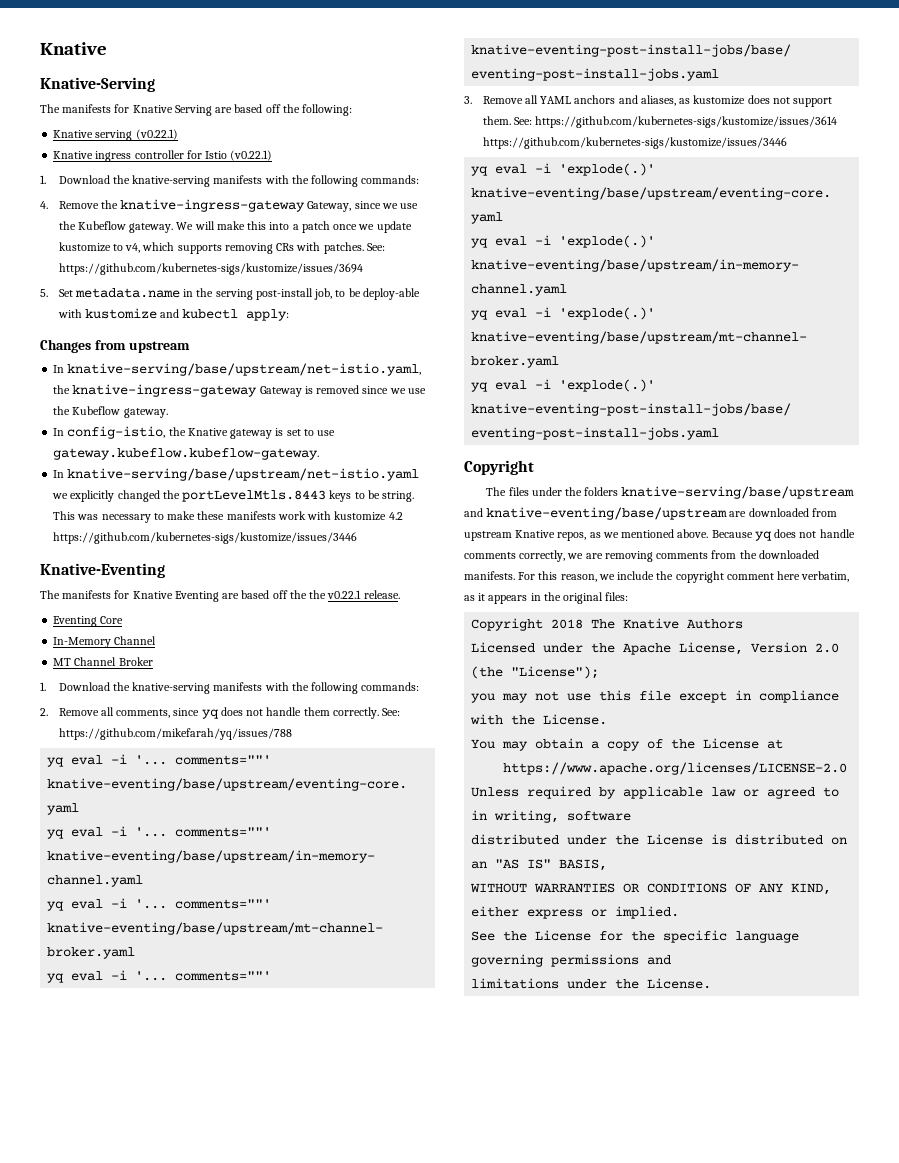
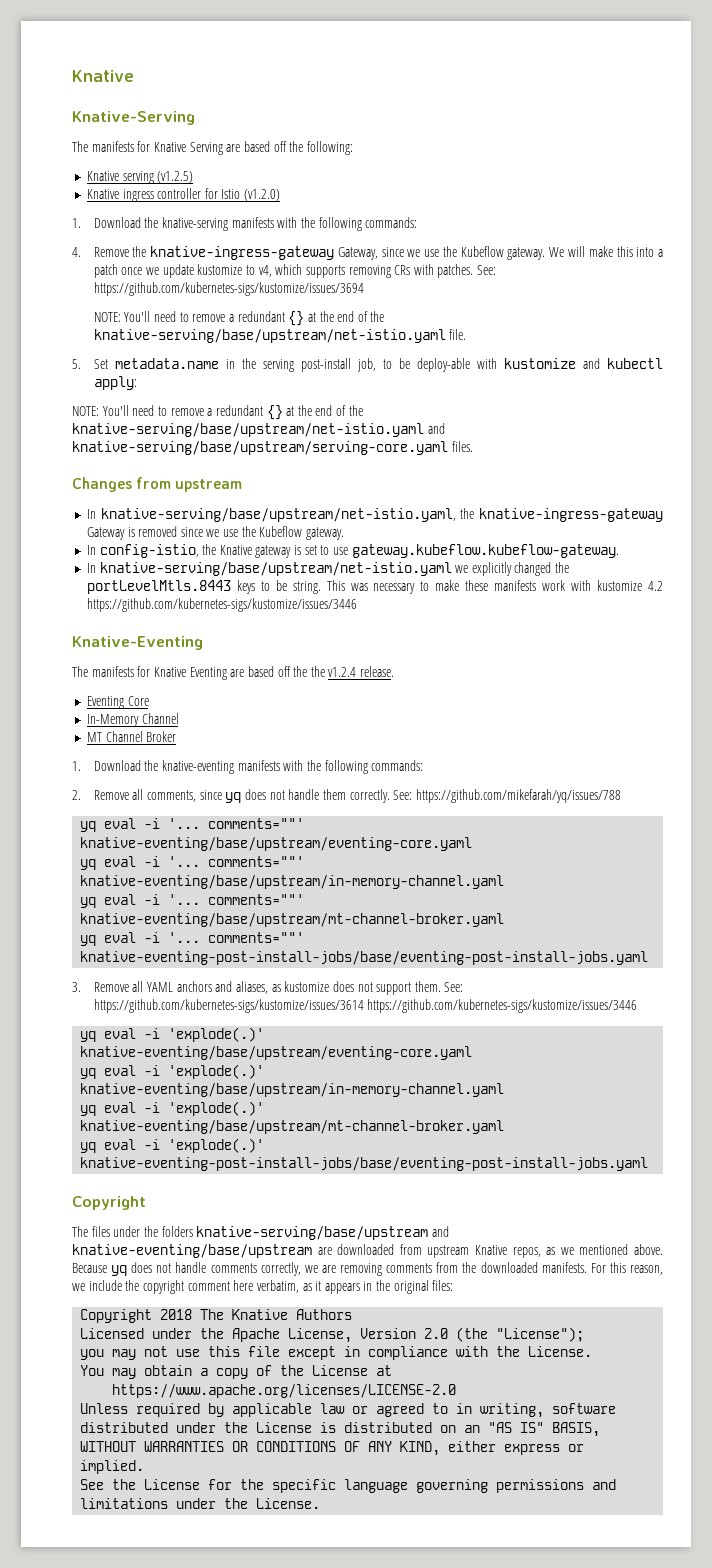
[135,129,178,140] (v0.22.1) -> [157,171,194,183] (v1.2.5)
[230,150,273,161] (v0.22.1) -> [244,189,281,201] (v1.2.0)
(363, 269) none -> [93,311,385,326] [93,329,467,343] // NOTE: You'll need to remove a redundant {} at the end of the knative-serving/base/upstream/net-istio.yaml file.
(290, 315) none -> [72,405,363,420] [72,423,445,437] [72,441,473,455] // NOTE: You'll need to remove a redundant {} at the end of the knative-serving/base/upstream/net-istio.yaml and knative-serving/base/upstream/serving-core.yaml files.
[327,590,362,599] v0.22.1 -> [328,667,357,677] v1.2.4
[132,682,211,694] knative-serving -> [161,760,234,774] knative-eventing

